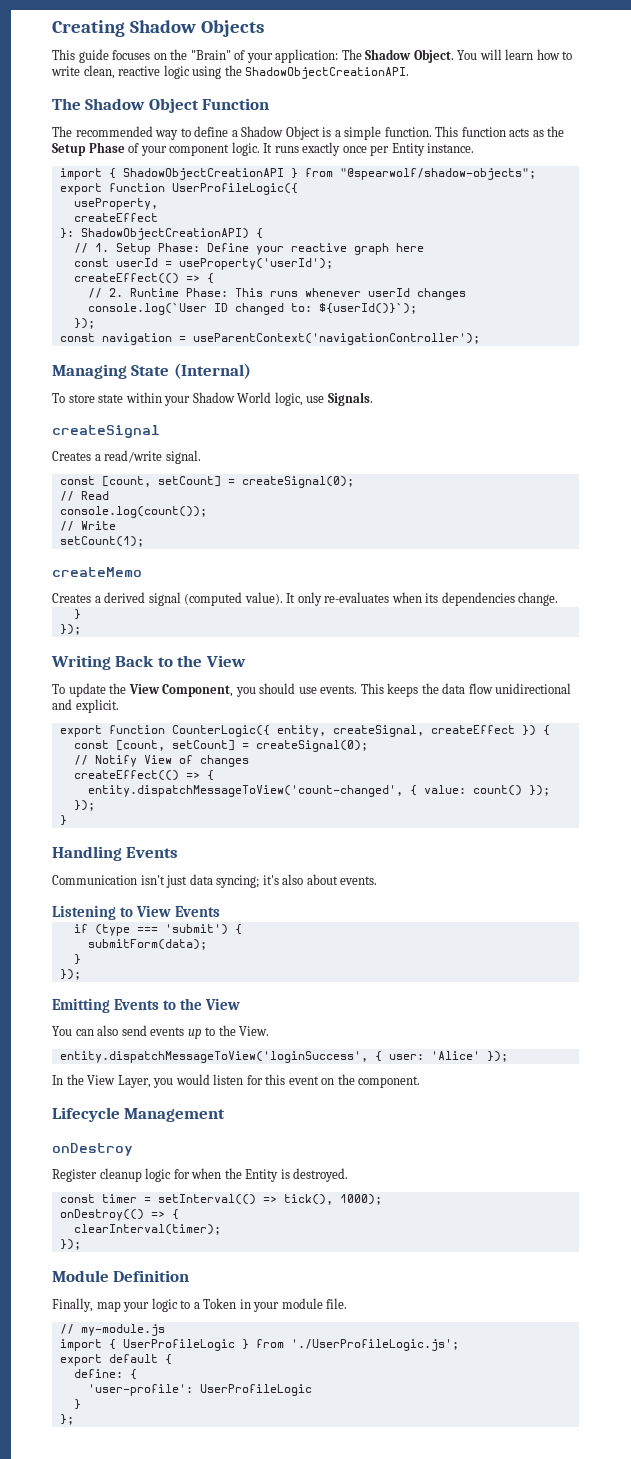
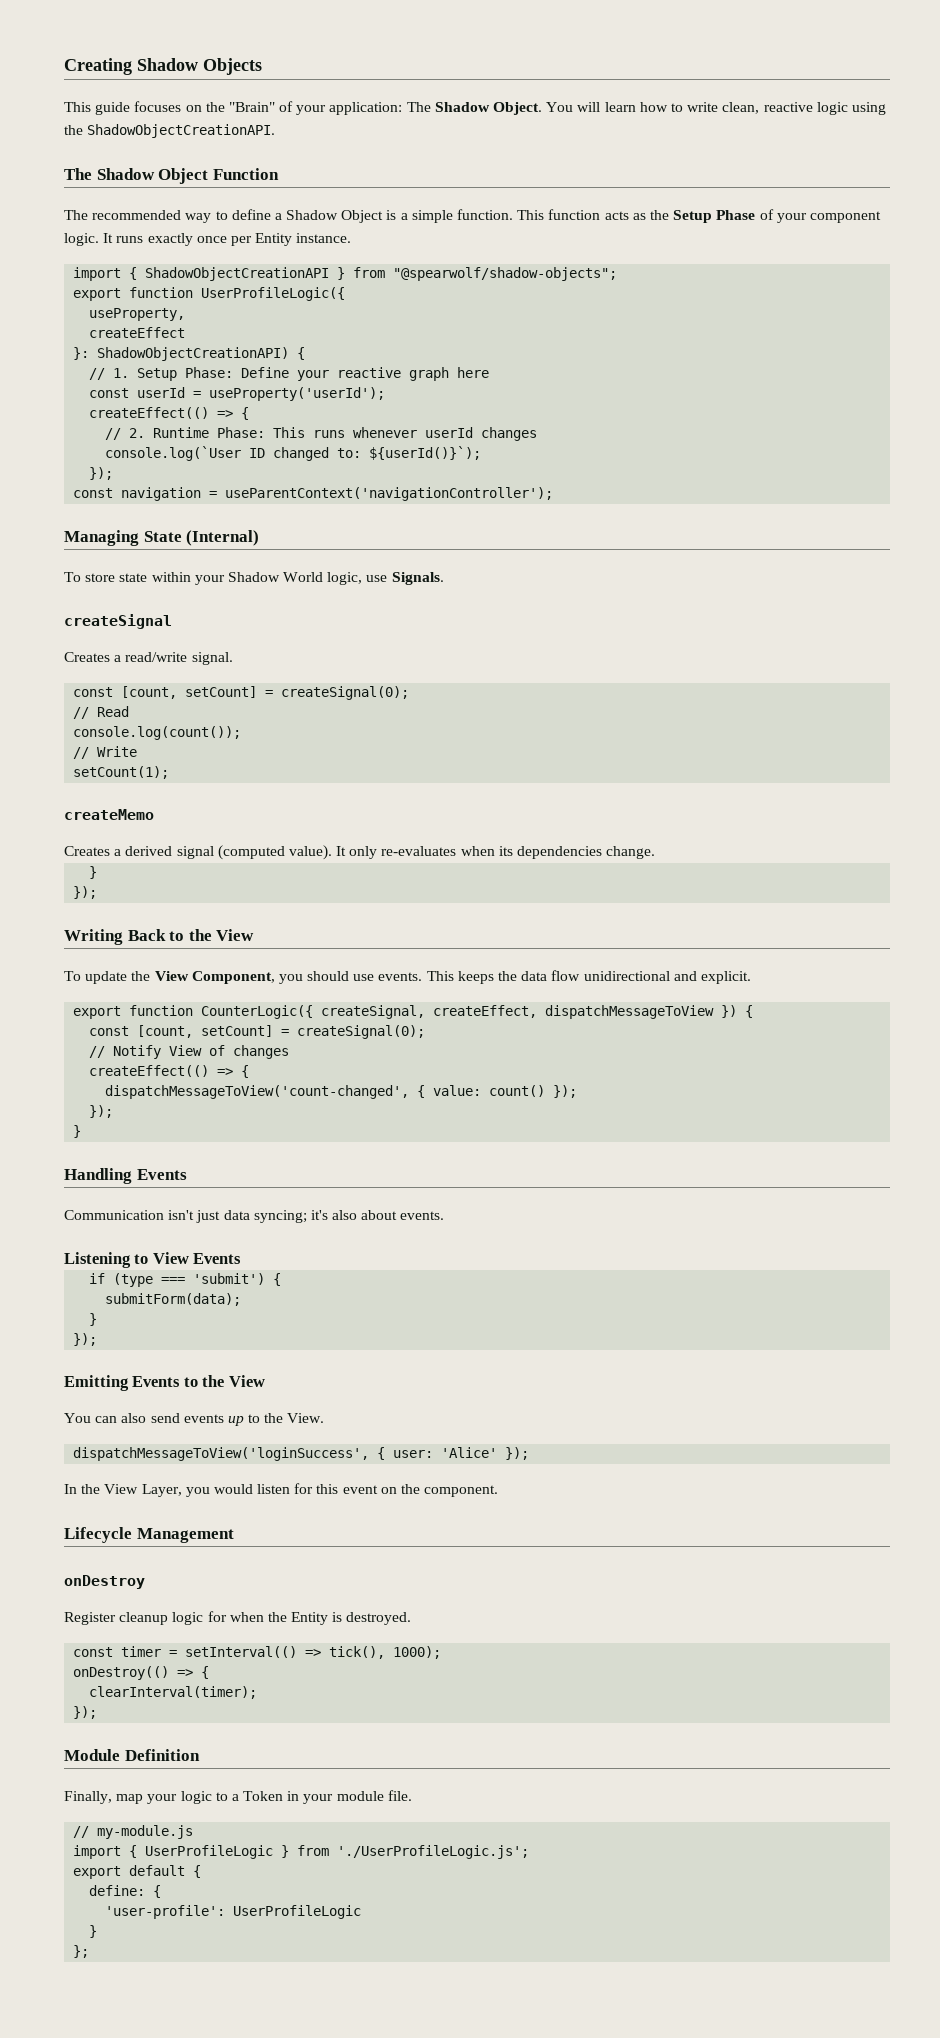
[276,725,515,737] entity, createSignal, createEffect -> [321,1005,715,1019] createSignal, createEffect, dispatchMessageToView
[87,785,403,797] entity.dispatchMessageToView('count-changed', -> [105,1085,410,1099] dispatchMessageToView('count-changed',
[59,1051,368,1063] entity.dispatchMessageToView('loginSuccess', -> [73,1447,370,1461] dispatchMessageToView('loginSuccess',

